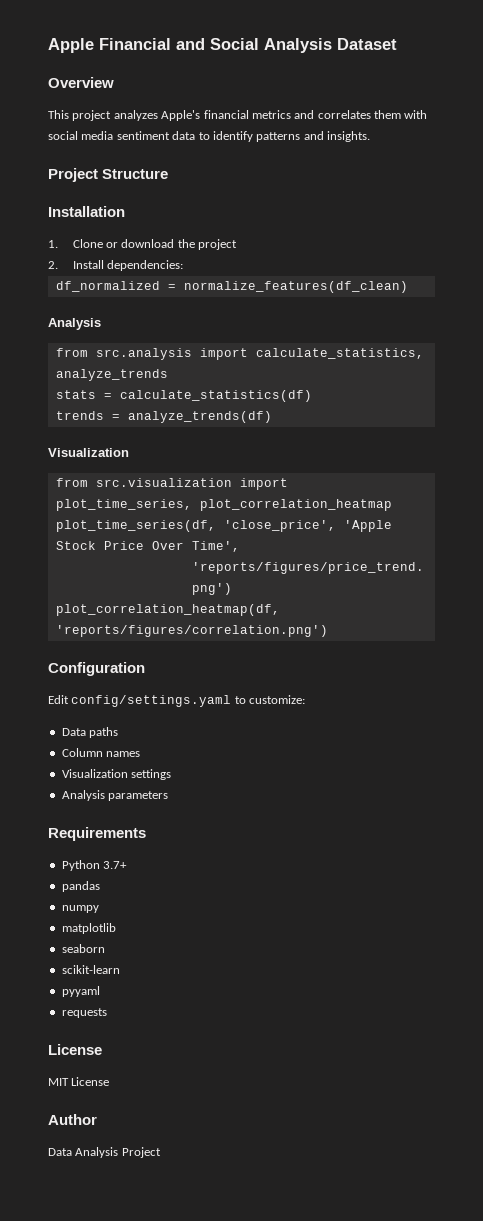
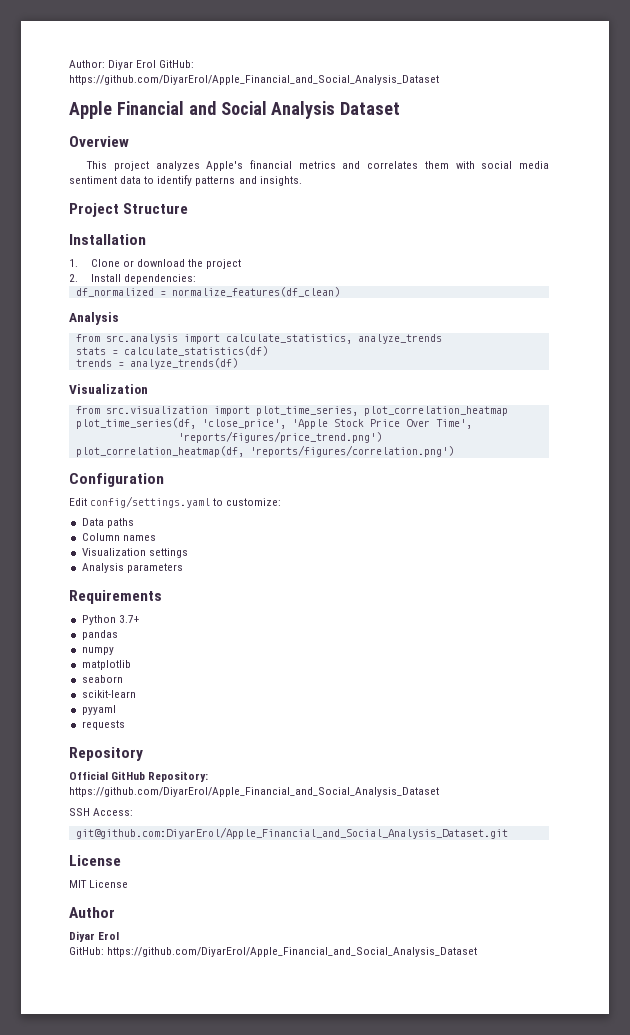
(48, 45) none -> [69,60,195,70] [69,75,439,85] Author: Diyar Erol GitHub: https://github.com/DiyarErol/Apple_Financial_and_Social_Analysis_Dataset //
(107, 1013) none -> [69,747,143,761] [69,771,209,782] [69,787,439,797] [69,808,134,816] [75,827,508,839] // Repository // Official GitHub Repository: https://github.com/DiyarErol/Apple_Financial_and_Social_Analysis_Dataset // SSH Access: // git@github.com:DiyarErol/Apple_Financial_and_Social_Analysis_Dataset.git
[48,1147,161,1158] Data Analysis Project -> [69,931,120,942] [69,947,478,957] Diyar Erol // GitHub: https://github.com/DiyarErol/Apple_Financial_and_Social_Analysis_Dataset

